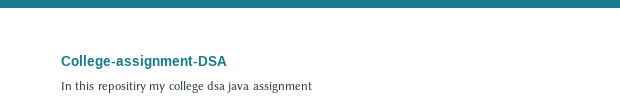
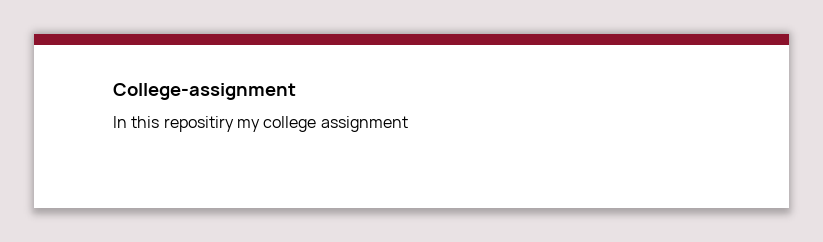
[61,55,227,69] College-assignment-DSA -> [113,83,296,100] College-assignment
[206,81,250,93] dsa java -> (317, 124) none

